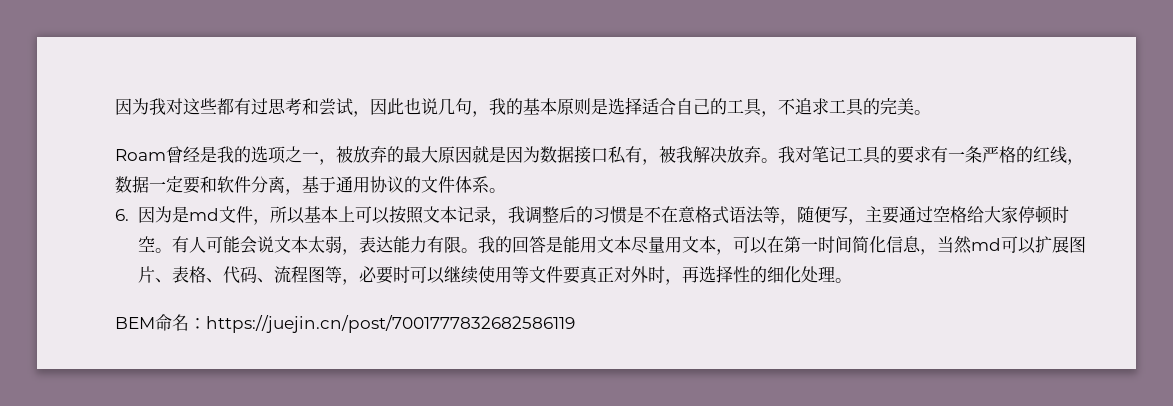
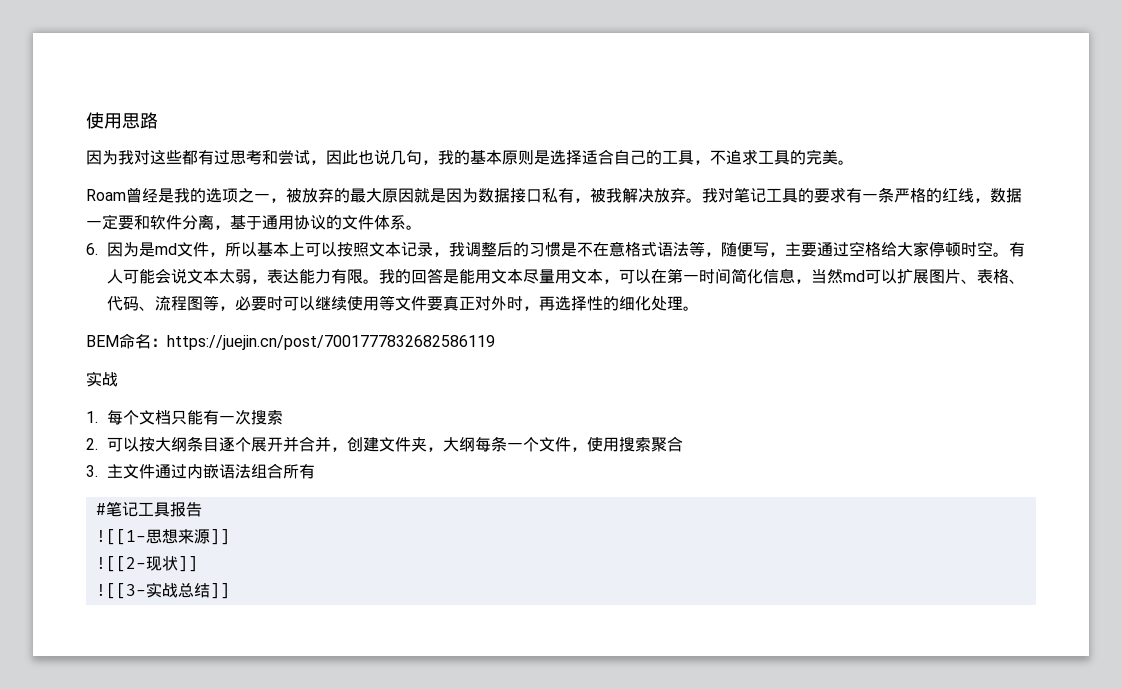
(115, 106) none -> [86,112,158,129] 使用思路 //
(575, 324) none -> [86,371,118,387] [86,409,284,425] [86,436,684,452] [86,463,316,479] [95,501,202,517] [95,529,230,545] [95,556,198,572] [95,582,230,599] // 实战 // 1.每个文档只能有一次搜索 // 2.可以按大纲条目逐个展开并合并，创建文件夹，大纲每条一个文件，使用搜索聚合 // 3.主文件通过内嵌语法组合所有 // #笔记工具报告 // ![[1-思想来源]] // ![[2-现状]] // ![[3-实战总结]]

